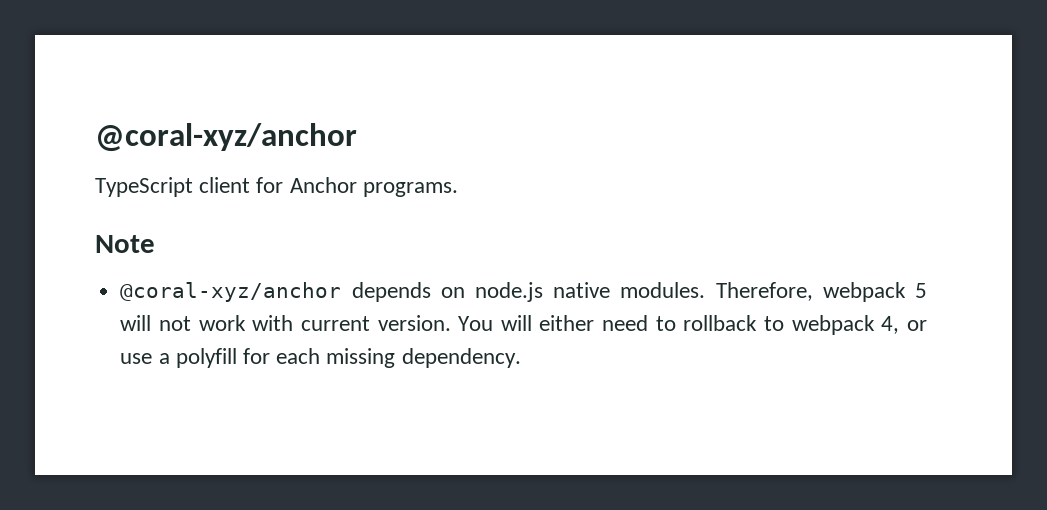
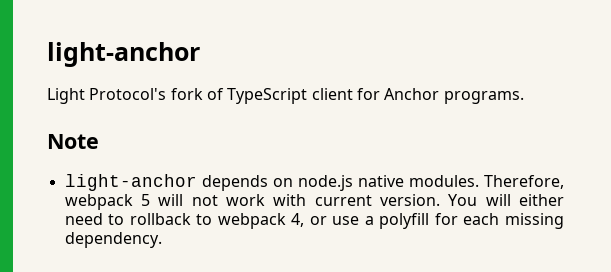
[95,123,357,152] @coral-xyz/anchor // -> [47,42,200,67] [47,88,224,104] light-anchor // Light Protocol's fork of
[120,282,342,302] @coral-xyz/anchor -> [64,174,197,191] light-anchor

